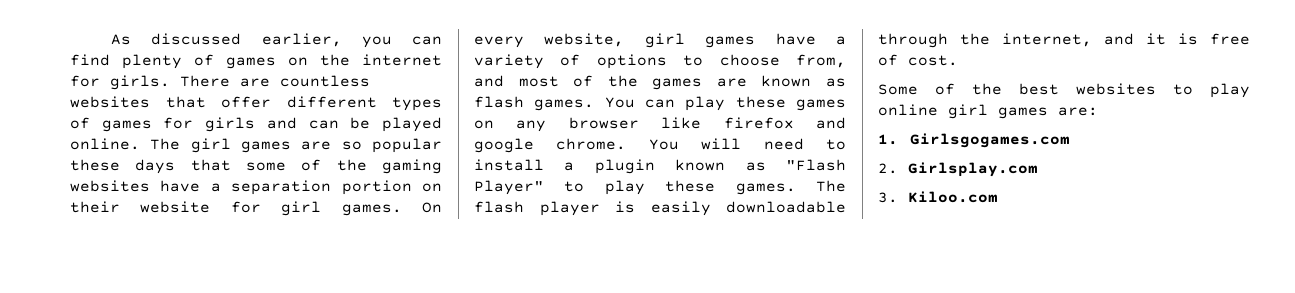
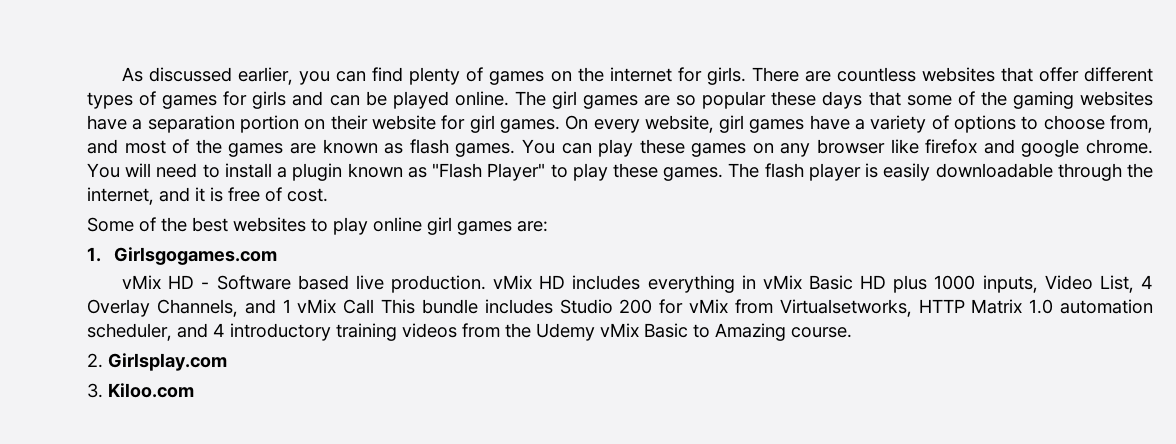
(1070, 140) none -> [122,275,1154,293] [87,299,1154,317] [87,323,852,341] // vMix HD - Software based live production. vMix HD includes everything in vMix Basic HD plus 1000 inputs, Video List, 4 Overlay Channels, and 1 vMix Call This bundle includes Studio 200 for vMix from Virtualsetworks, HTTP Matrix 1.0 automation scheduler, and 4 introductory training videos from the Udemy vMix Basic to Amazing course.

